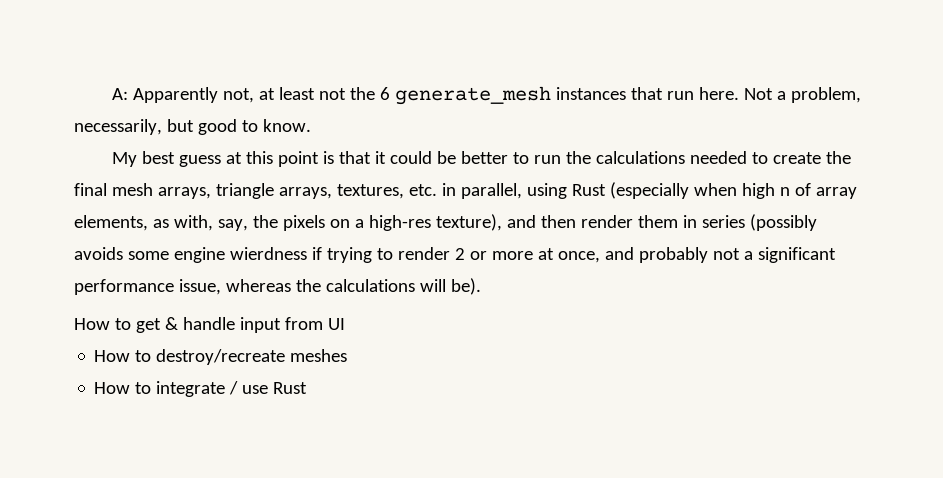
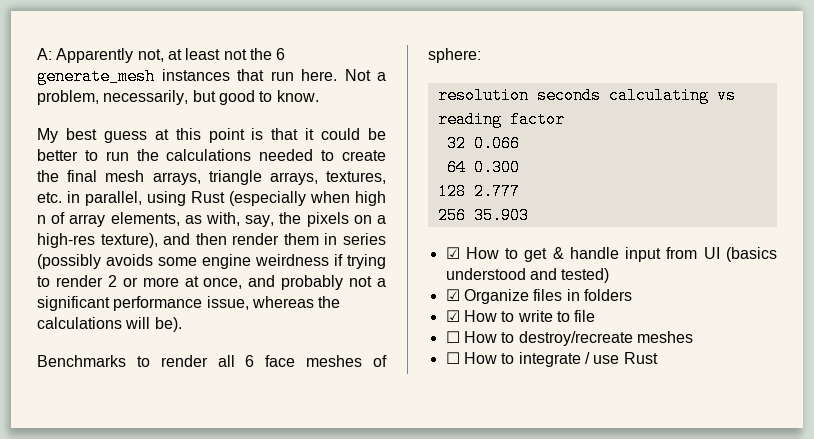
[229,247,307,260] wierdness -> [255,254,329,266] weirdness
(481, 286) none -> [37,355,387,367] [428,48,481,63] [437,87,736,104] [437,111,565,128] [446,135,520,152] [446,159,520,176] [437,183,520,200] [437,207,529,224] [445,247,460,259] Benchmarks to render all 6 face meshes of sphere: // resolution seconds calculating vs reading factor // 32 0.066 // 64 0.300 // 128 2.777 // 256 35.903 // ☑
(345, 324) // -> [726,247,777,262] [445,268,610,283] [445,289,632,304] [445,310,596,322] [445,331,460,343] (basics understood and tested) // ☑ Organize files in folders // ☑ How to write to file // ☐
(348, 355) none -> [445,352,460,364] ☐

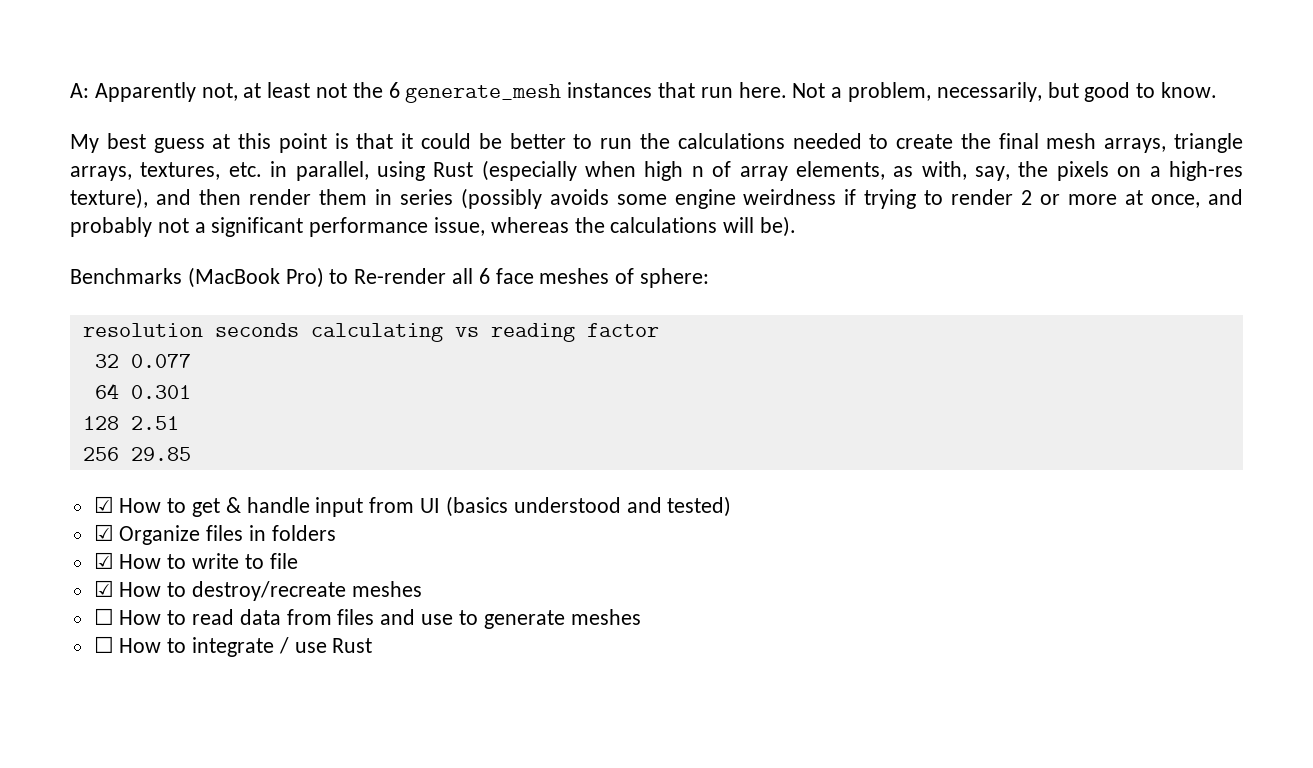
[136,355,208,367] to render -> [187,267,447,288] (MacBook Pro) to Re-render
[473,135,520,152] 0.066 -> [130,354,191,368] 0.077
[473,159,520,176] 0.300 -> [130,385,191,399] 0.301
[473,183,520,200] 2.777 -> [130,416,179,430] 2.51
[473,207,529,224] 35.903 -> [130,447,191,461] 29.85
[445,331,633,346] ☐ How to destroy/recreate -> [93,580,422,601] [93,608,565,629] ☑ How to destroy/recreate meshes // ☐ How to read data from files and use to generate

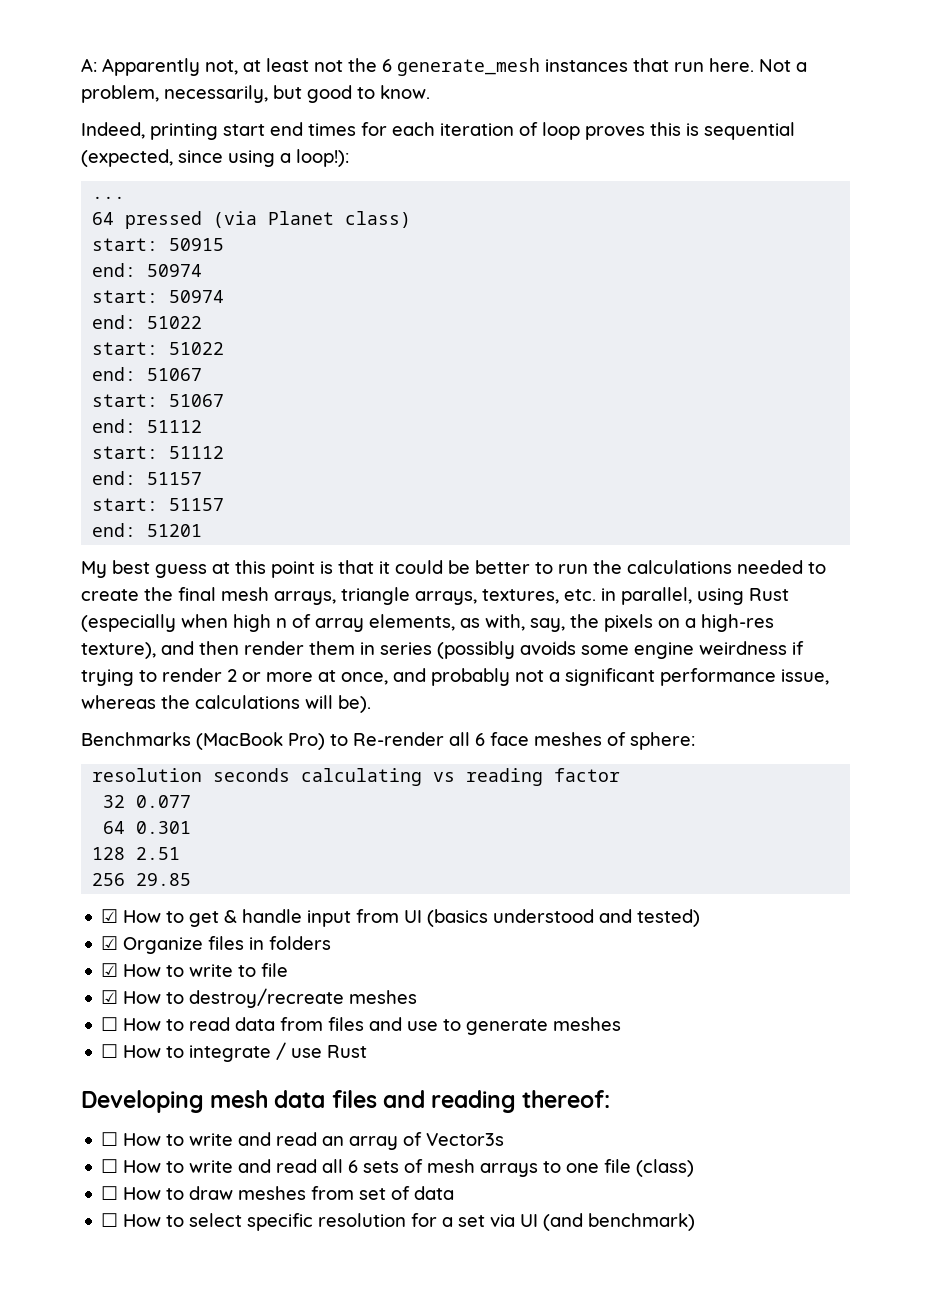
(1218, 90) none -> [81,122,795,140] [81,149,349,167] [92,196,126,199] [92,211,412,229] [92,238,225,251] [92,263,203,277] [92,290,225,303] [92,315,203,329] [92,342,225,355] [92,367,203,381] [92,394,225,407] [92,419,203,433] [92,446,225,459] [92,471,203,485] [92,498,225,511] [92,523,203,537] // Indeed, printing start end times for each iteration of loop proves this is sequential (expected, since using a loop!): // ... // 64 pressed (via Planet class) // start: 50915 // end: 50974 // start: 50974 // end: 51022 // start: 51022 // end: 51067 // start: 51067 // end: 51112 // start: 51112 // end: 51157 // start: 51157 // end: 51201
(373, 645) none -> [81,1090,611,1113] [101,1132,505,1150] [101,1159,695,1177] [101,1186,455,1200] [101,1213,696,1231] // Developing mesh data files and reading thereof: // ☐ How to write and read an array of Vector3s // ☐ How to write and read all 6 sets of mesh arrays to one file (class) // ☐ How to draw meshes from set of data // ☐ How to select specific resolution for a set via UI (and benchmark)

